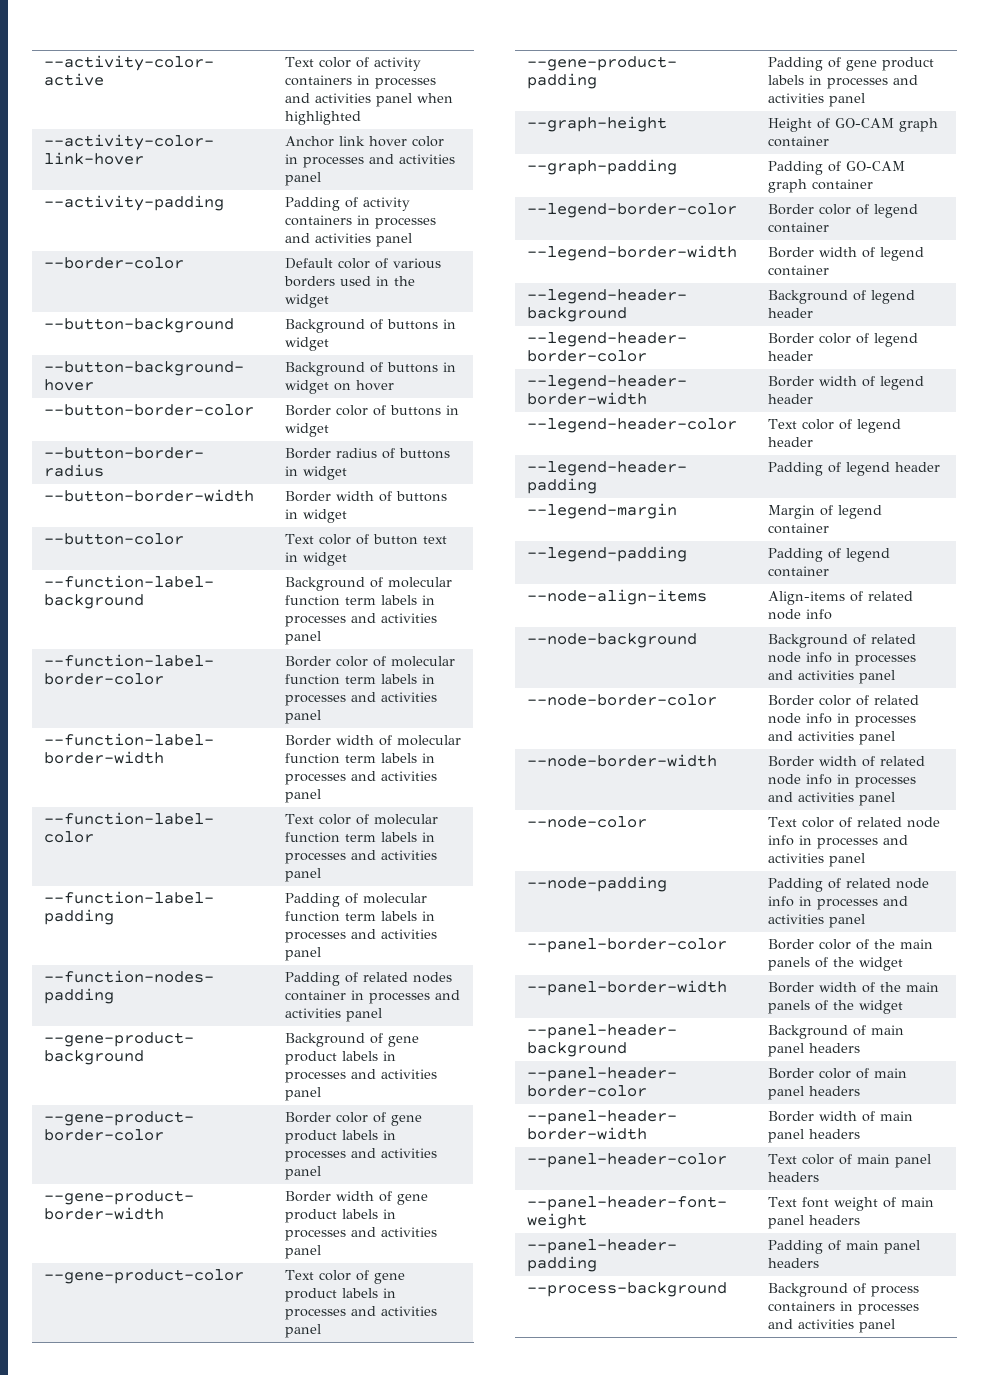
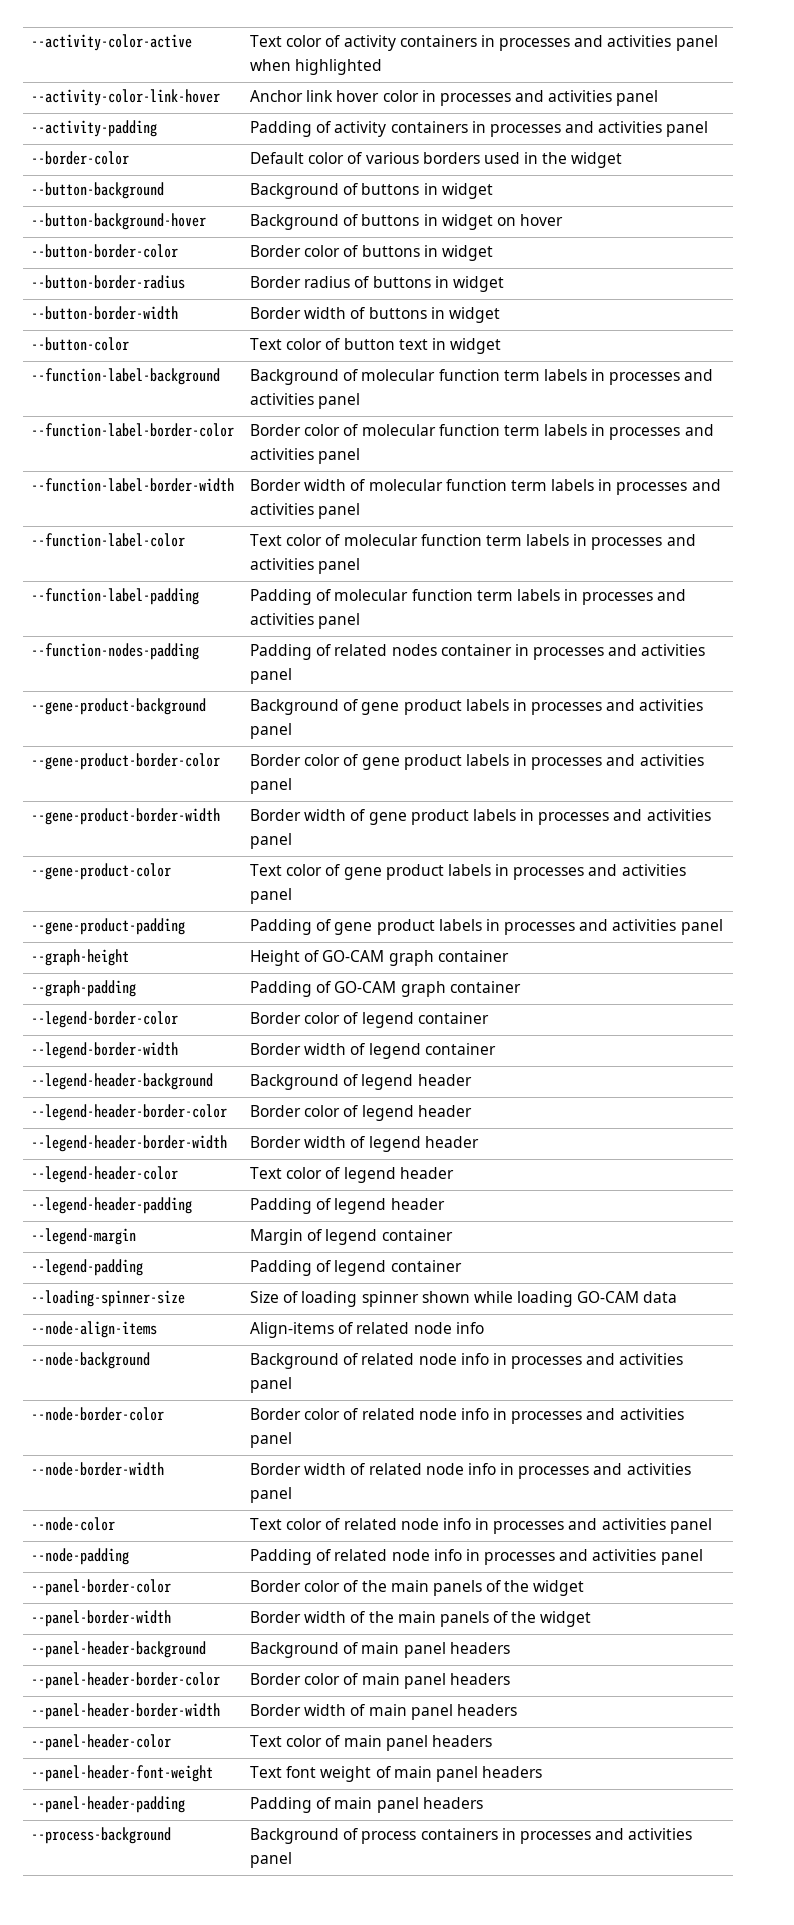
(830, 571) none -> [30,1290,185,1307] [249,1291,678,1307] // --loading-spinner-size | Size of loading spinner shown while loading GO-CAM data

